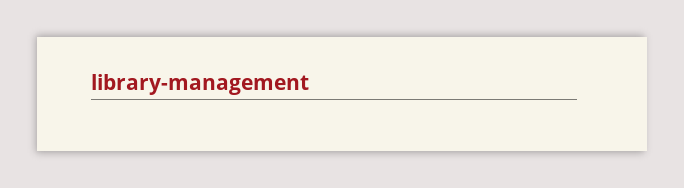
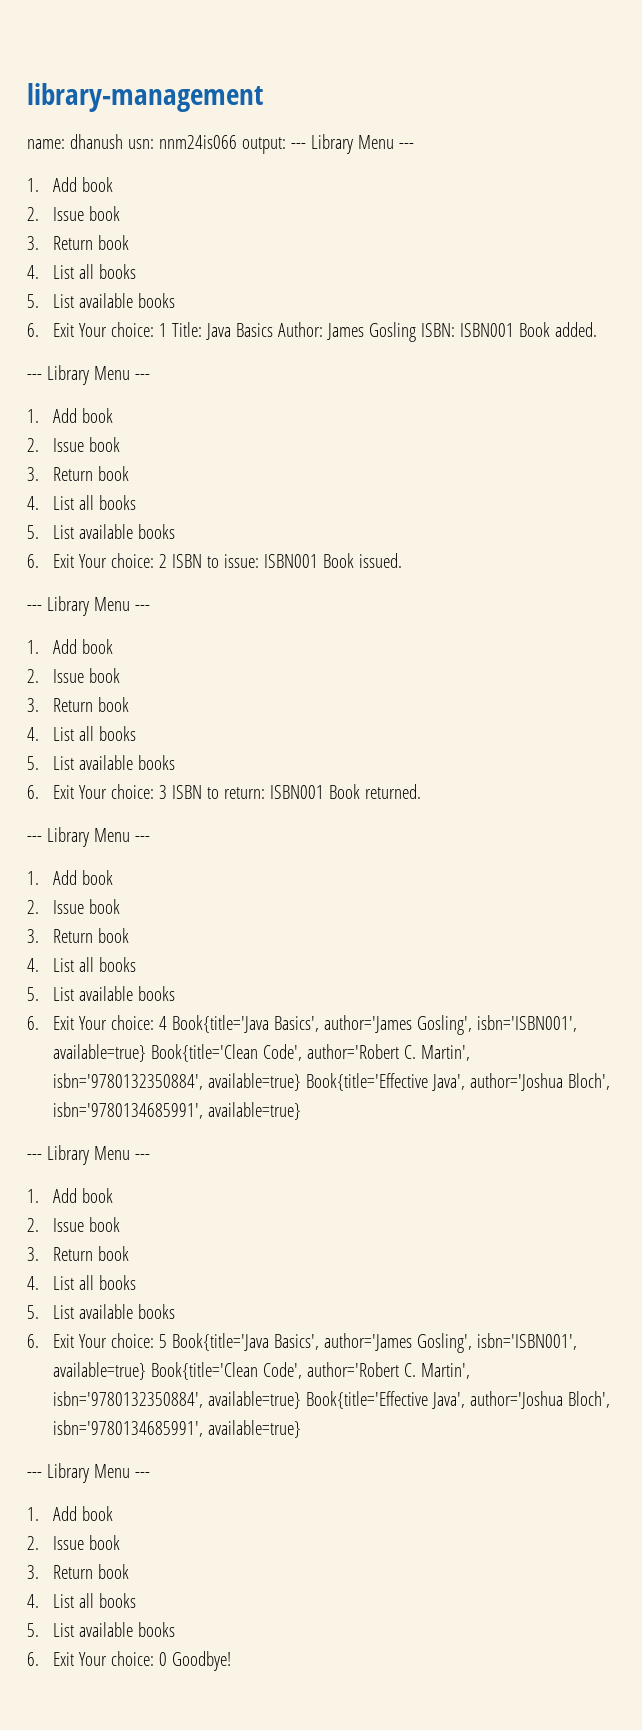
(309, 84) none -> [27,134,414,154] [27,177,113,192] [27,206,120,221] [27,235,129,250] [27,264,136,279] [27,293,175,308] [27,322,597,342] [27,365,150,385] [27,408,113,423] [27,437,120,452] [27,466,129,481] [27,495,136,510] [27,524,175,539] [27,553,402,568] [27,596,150,616] [27,639,113,654] [27,668,120,683] [27,697,129,712] [27,726,136,741] [27,755,175,770] [27,784,421,799] [27,827,150,847] [27,870,113,885] [27,899,120,914] [27,928,129,943] [27,957,136,972] [27,986,175,1001] [27,1015,577,1035] [52,1044,470,1062] [52,1073,610,1091] [52,1102,301,1120] [27,1145,150,1165] [27,1188,113,1203] [27,1217,120,1232] [27,1246,129,1261] [27,1275,136,1290] [27,1304,175,1319] [27,1333,577,1353] [52,1362,470,1380] [52,1391,610,1409] [52,1420,301,1438] [27,1463,150,1483] [27,1506,113,1521] [27,1535,120,1550] [27,1564,129,1579] [27,1593,136,1608] [27,1622,175,1637] [27,1651,231,1671] // name: dhanush usn: nnm24is066 output: --- Library Menu --- // 1. Add book // 2. Issue book // 3. Return book // 4. List all books // 5. List available books // 6. Exit Your choice: 1 Title: Java Basics Author: James Gosling ISBN: ISBN001 Book added. // --- Library Menu --- // 1. Add book // 2. Issue book // 3. Return book // 4. List all books // 5. List available books // 6. Exit Your choice: 2 ISBN to issue: ISBN001 Book issued. // --- Library Menu --- // 1. Add book // 2. Issue book // 3. Return book // 4. List all books // 5. List available books // 6. Exit Your choice: 3 ISBN to return: ISBN001 Book returned. // --- Library Menu --- // 1. Add book // 2. Issue book // 3. Return book // 4. List all books // 5. List available books // 6. Exit Your choice: 4 Book{title='Java Basics', author='James Gosling', isbn='ISBN001', available=true} Book{title='Clean Code', author='Robert C. Martin', isbn='9780132350884', available=true} Book{title='Effective Java', author='Joshua Bloch', isbn='9780134685991', available=true} // --- Library Menu --- // 1. Add book // 2. Issue book // 3. Return book // 4. List all books // 5. List available books // 6. Exit Your choice: 5 Book{title='Java Basics', author='James Gosling', isbn='ISBN001', available=true} Book{title='Clean Code', author='Robert C. Martin', isbn='9780132350884', available=true} Book{title='Effective Java', author='Joshua Bloch', isbn='9780134685991', available=true} // --- Library Menu --- // 1. Add book // 2. Issue book // 3. Return book // 4. List all books // 5. List available books // 6. Exit Your choice: 0 Goodbye!

